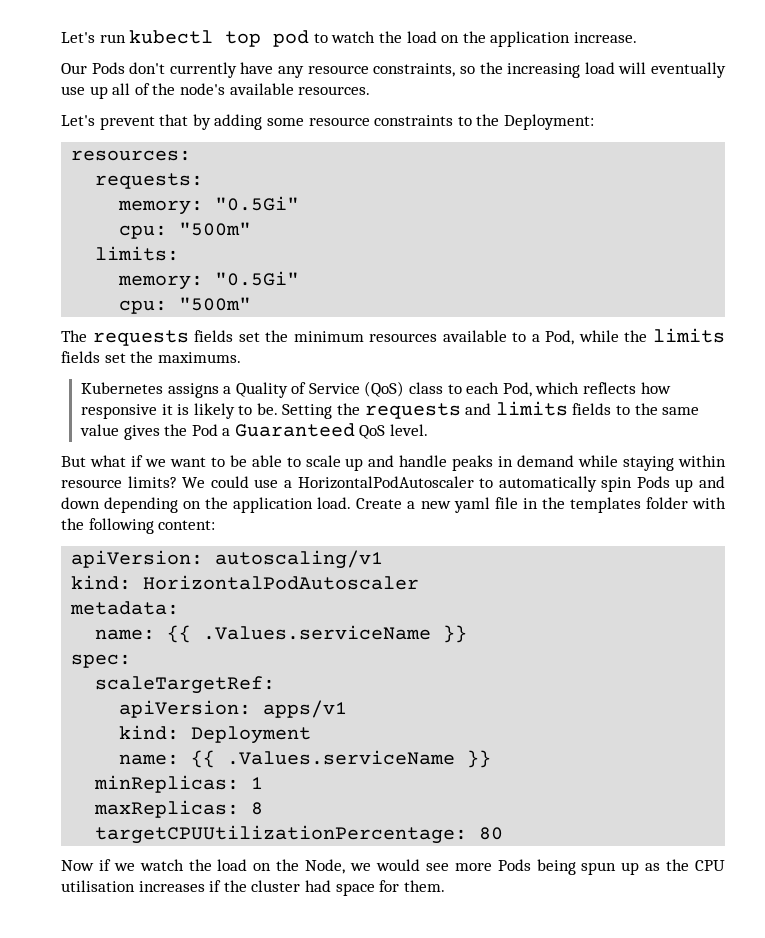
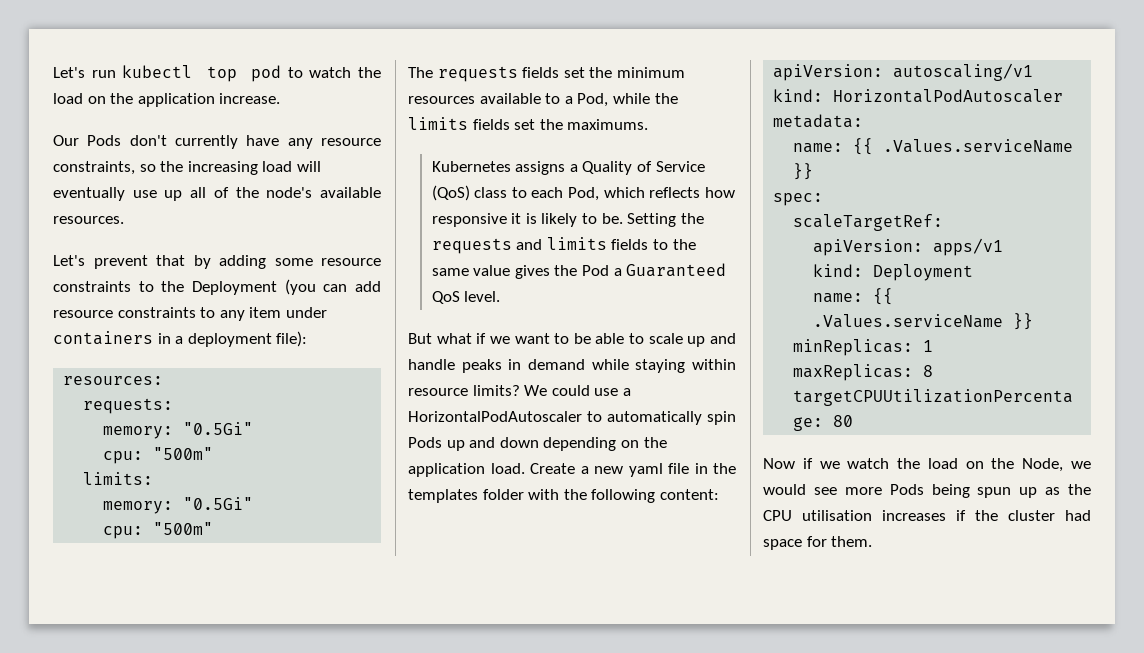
[503,114,594,130] Deployment: -> [191,279,381,295] [53,307,327,321] [53,331,308,347] Deployment (you can add resource constraints to any item under containers in a deployment file):

